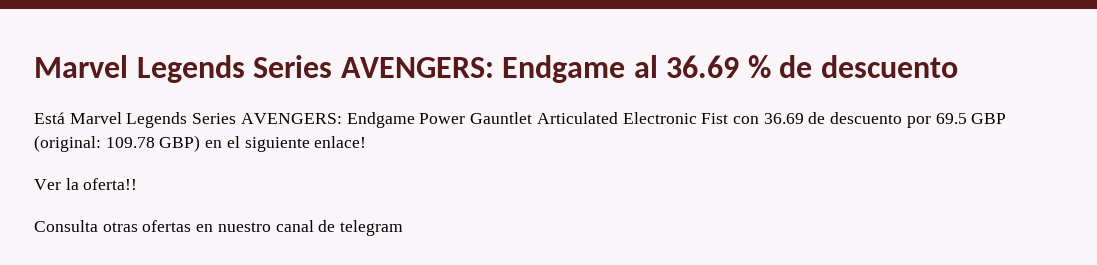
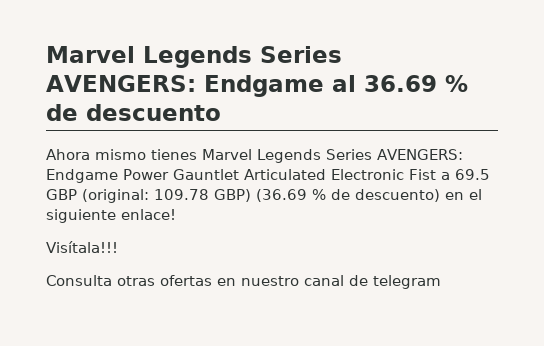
[34,112,65,124] Está -> [46,149,197,160] Ahora mismo tienes
[732,112,931,128] con 36.69 de descuento por -> [440,172,450,180] a
(201, 143) none -> [256,189,440,202] (36.69 % de descuento)
[34,178,138,190] Ver la oferta!! -> [46,241,118,253] Visítala!!!

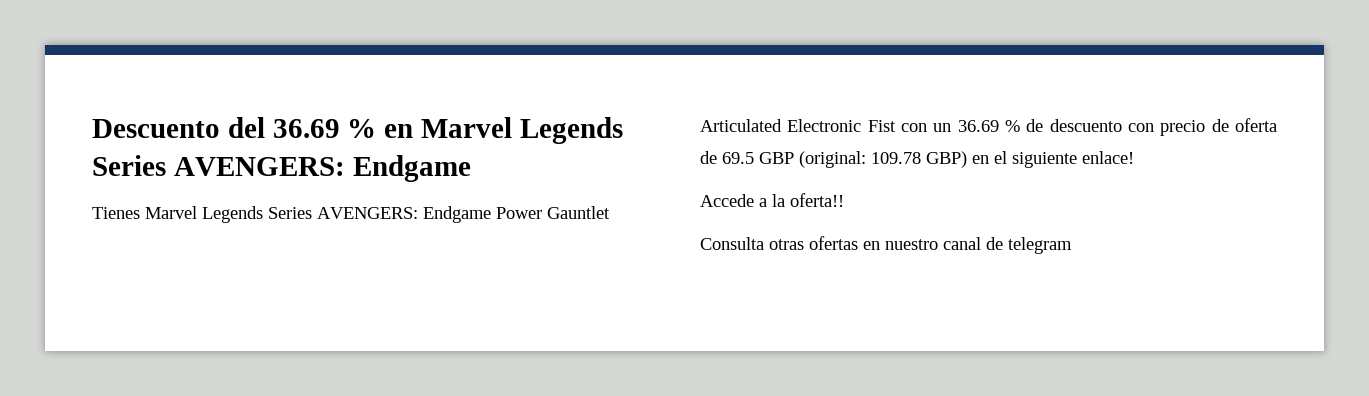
[46,46,342,68] [46,75,468,97] [46,104,221,121] [46,149,197,160] Marvel Legends Series AVENGERS: Endgame al 36.69 % de descuento // Ahora mismo tienes -> [92,117,623,144] [92,155,471,182] [92,207,140,219] Descuento del 36.69 % en Marvel Legends Series AVENGERS: Endgame // Tienes
[440,172,450,180] a -> [901,118,1277,136] [700,151,717,164] con un 36.69 % de descuento con precio de oferta de
[256,189,440,202] (36.69 % de descuento) -> (967, 159) none
[46,241,118,253] Visítala!!! -> [700,193,844,207] Accede a la oferta!!

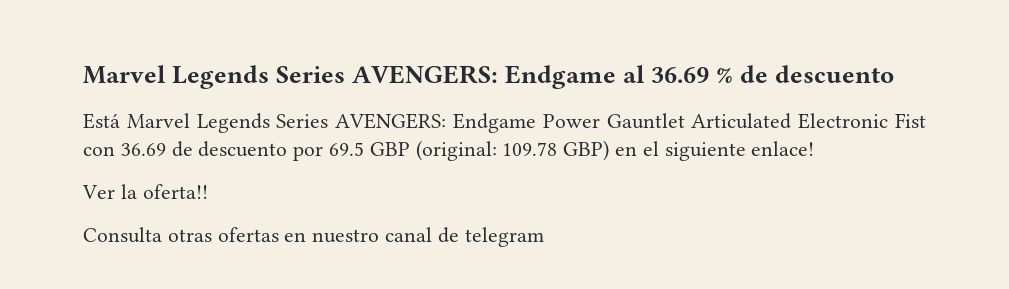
[92,117,623,144] [92,155,471,182] [92,207,140,219] Descuento del 36.69 % en Marvel Legends Series AVENGERS: Endgame // Tienes -> [83,65,895,89] [83,113,120,129] Marvel Legends Series AVENGERS: Endgame al 36.69 % de descuento // Está
[933,118,1277,136] [700,151,717,164] un 36.69 % de descuento con precio de oferta de -> [120,141,324,161] 36.69 de descuento por
[700,194,767,207] Accede a -> [82,185,115,199] Ver

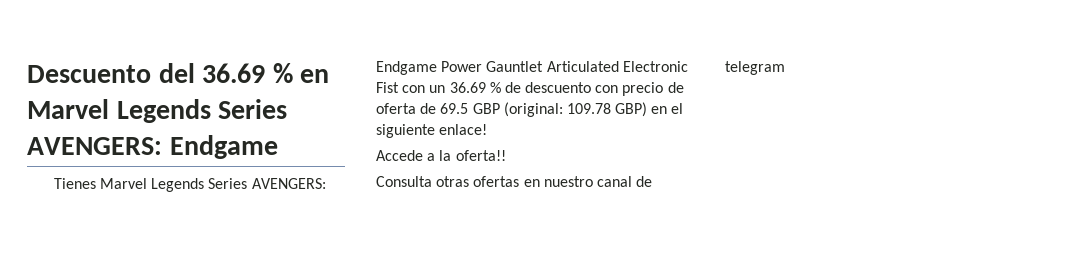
[83,65,895,89] [83,113,120,129] Marvel Legends Series AVENGERS: Endgame al 36.69 % de descuento // Está -> [27,63,330,83] [27,99,288,123] [27,135,278,159] [53,178,96,189] Descuento del 36.69 % en Marvel Legends Series AVENGERS: Endgame // Tienes
[120,141,324,161] 36.69 de descuento por -> [429,82,684,96] [376,103,437,114] un 36.69 % de descuento con precio de oferta de
[82,185,115,199] Ver -> [376,150,436,161] Accede a

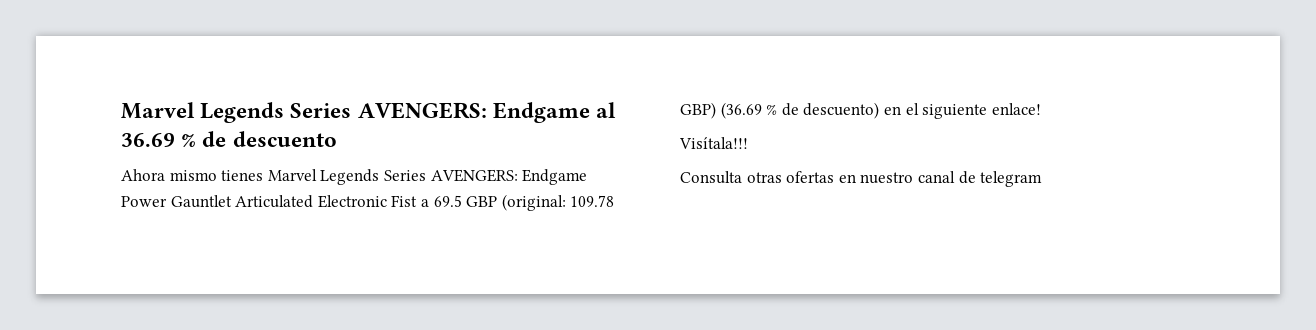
[27,63,330,83] [27,99,288,123] [27,135,278,159] [53,178,96,189] Descuento del 36.69 % en Marvel Legends Series AVENGERS: Endgame // Tienes -> [121,102,617,123] [121,131,337,147] [121,169,264,181] Marvel Legends Series AVENGERS: Endgame al 36.69 % de descuento // Ahora mismo tienes
[402,82,684,96] [376,103,437,114] con un 36.69 % de descuento con precio de oferta de -> [420,199,429,207] a
(648, 109) none -> [720,102,880,119] (36.69 % de descuento)
[376,150,506,161] Accede a la oferta!! -> [679,137,748,149] Visítala!!!

